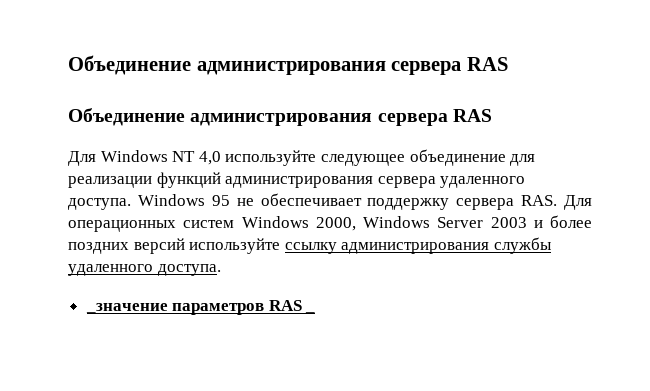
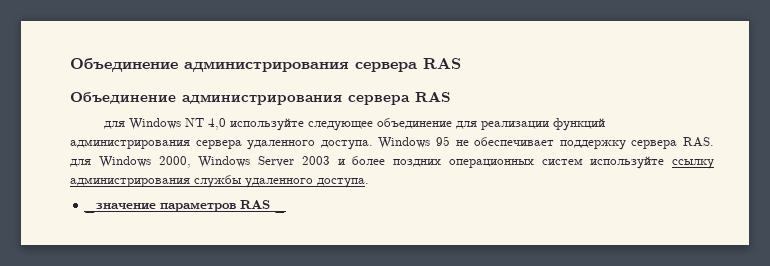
[68,151,96,166] Для -> [103,121,125,129] для
[564,195,592,210] [68,220,235,232] Для операционных систем -> [70,159,91,167] для
[133,238,185,254] версий -> [448,158,583,168] операционных систем

